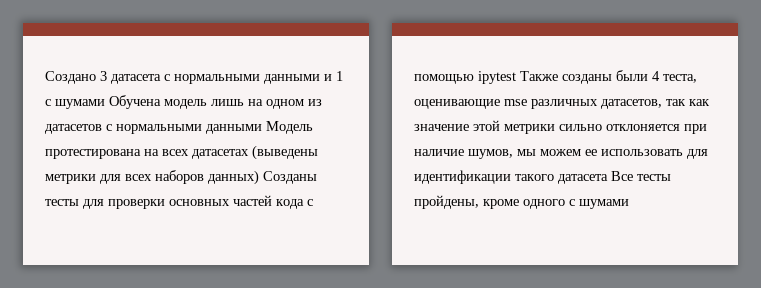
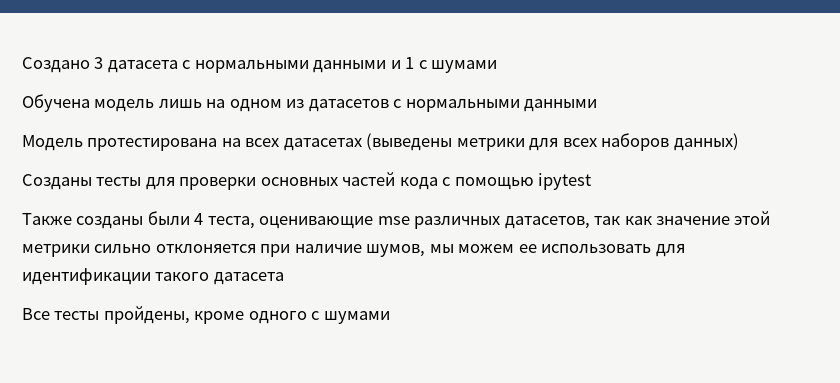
(105, 104) none -> (498, 66) //
(262, 129) none -> (598, 105) //
(259, 177) none -> (739, 142) //
(516, 77) none -> (592, 181) //
(608, 179) none -> (284, 278) //

